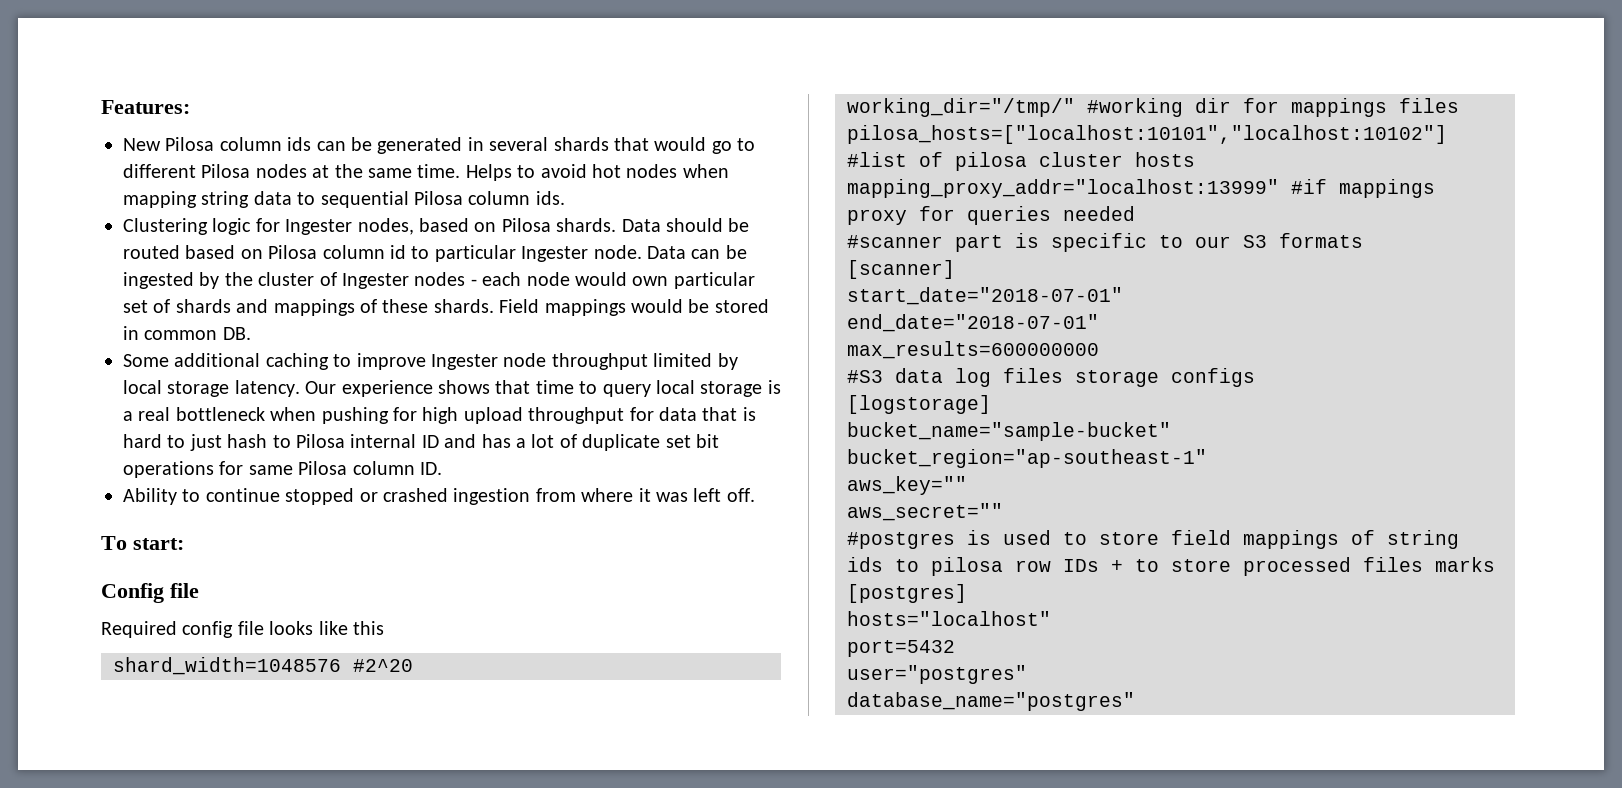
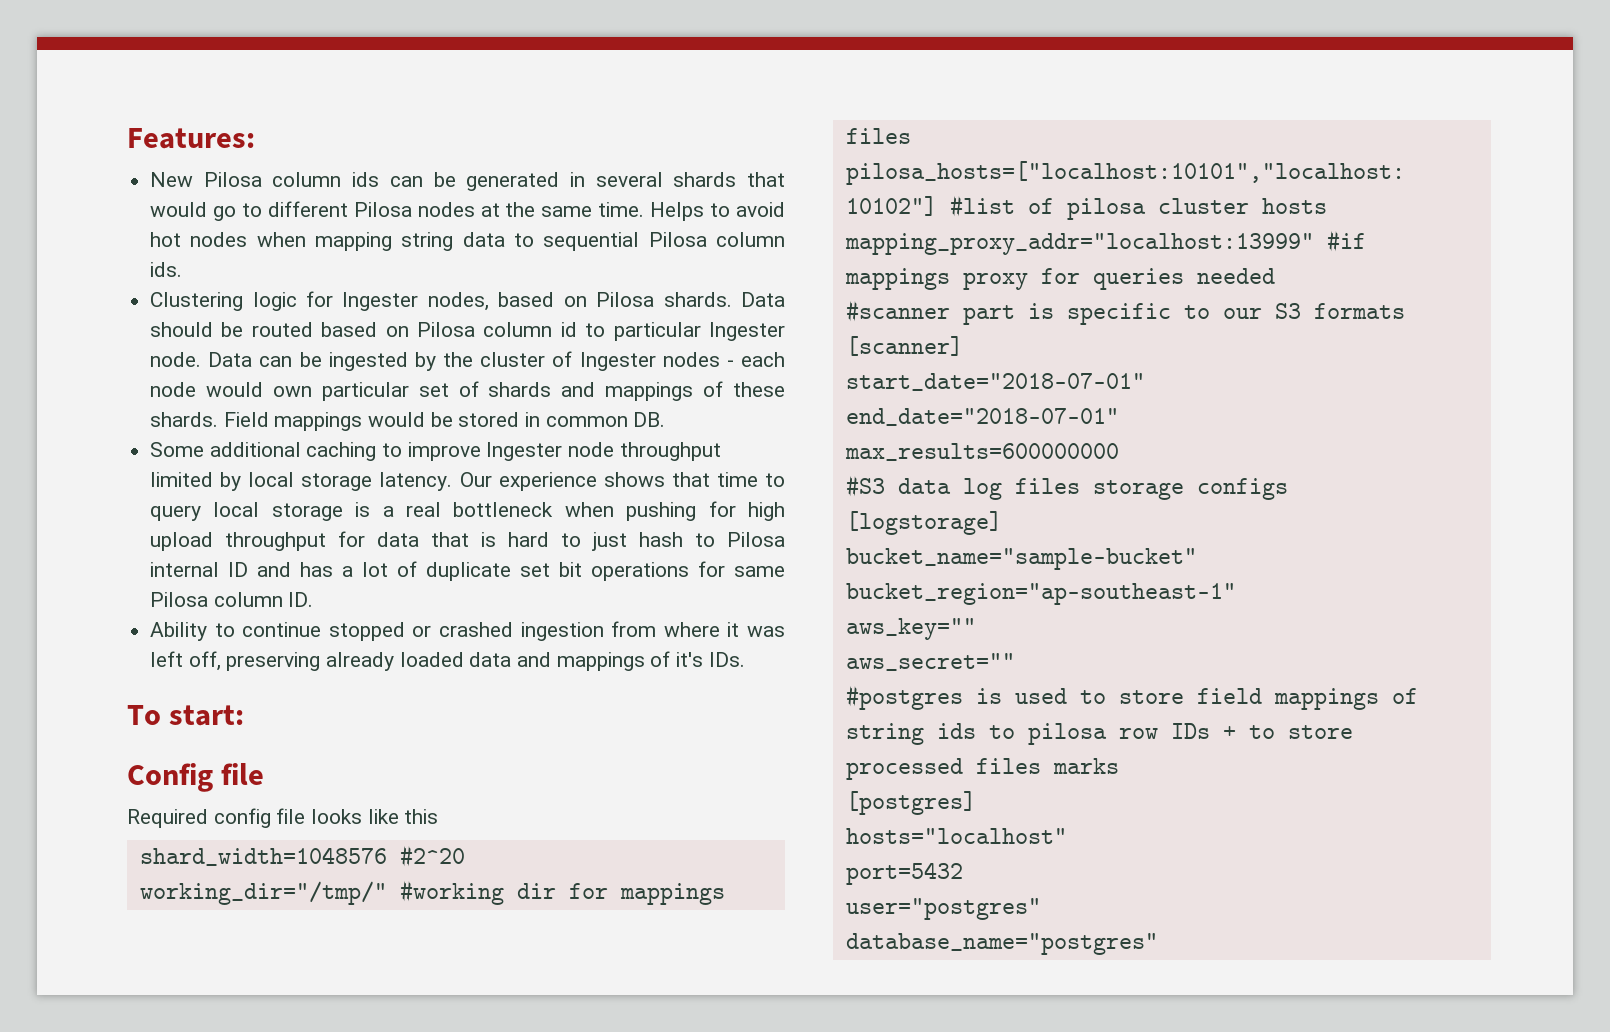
[726,488,755,502] off. -> [188,651,745,671] off, preserving already loaded data and mappings of it's IDs.

